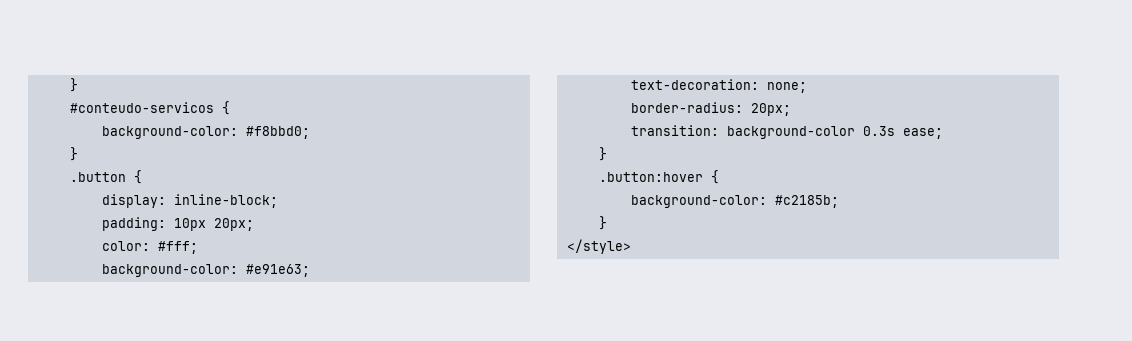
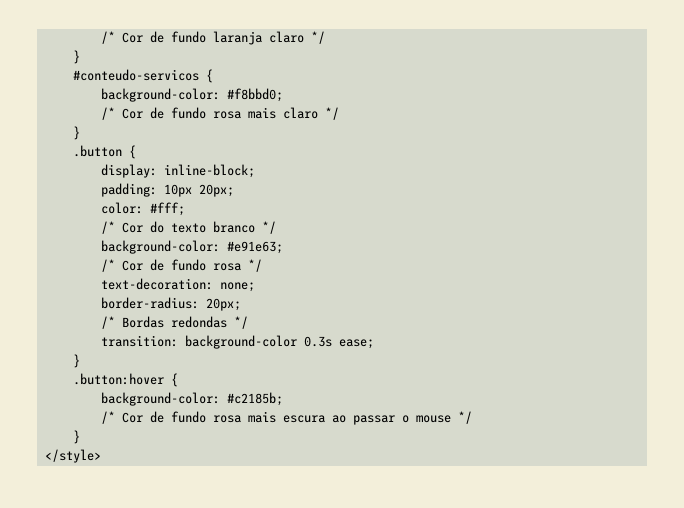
(69, 85) none -> [100,31,325,45] /* Cor de fundo laranja claro */ //
(310, 132) none -> [100,107,339,120] // /* Cor de fundo rosa mais claro */
[101,264,310,277] background-color: #e91e63; -> [100,221,276,234] [100,240,283,254] [100,259,262,272] /* Cor do texto branco */ // background-color: #e91e63; // /* Cor de fundo rosa */
(791, 109) none -> [100,316,248,329] // /* Bordas redondas */
(839, 201) none -> [100,411,472,425] // /* Cor de fundo rosa mais escura ao passar o mouse */

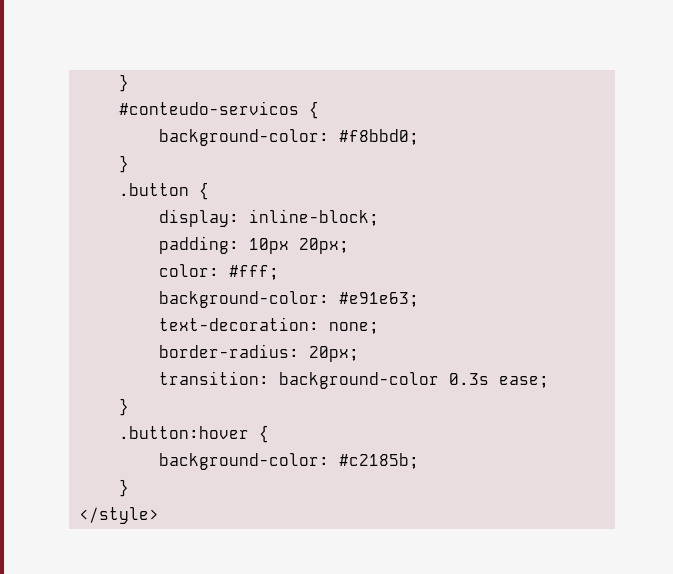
[100,31,325,45] /* Cor de fundo laranja claro */ // -> (119, 83) none
[100,107,339,120] // /* Cor de fundo rosa mais claro */ -> (420, 137) none
[100,221,276,234] [100,240,283,254] [100,259,262,272] /* Cor do texto branco */ // background-color: #e91e63; // /* Cor de fundo rosa */ -> [159,291,420,308] background-color: #e91e63;
[100,316,248,329] // /* Bordas redondas */ -> (360, 354) none
[100,411,472,425] // /* Cor de fundo rosa mais escura ao passar o mouse */ -> (420, 461) none

